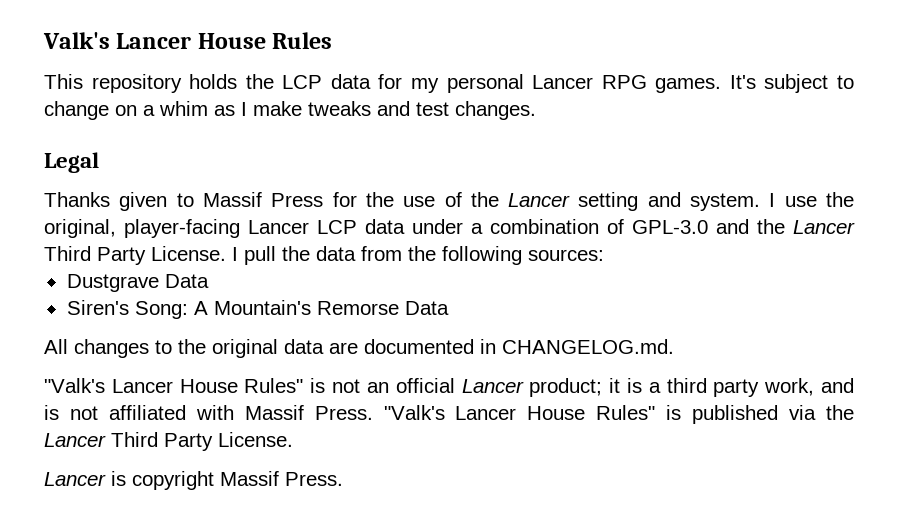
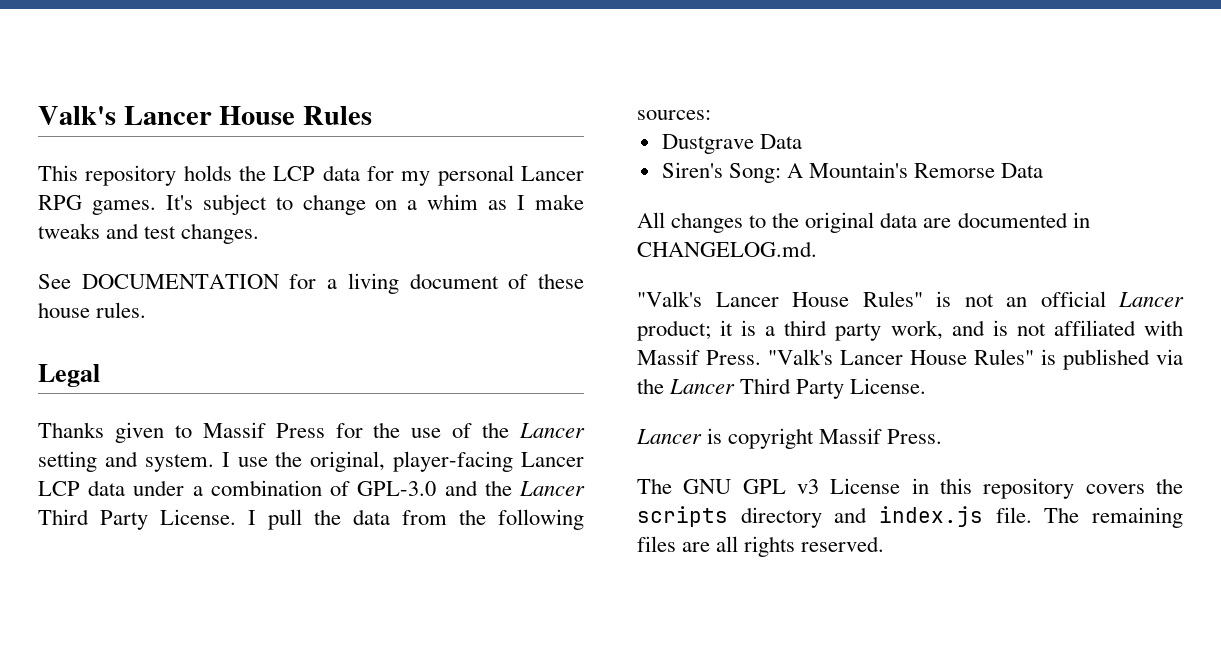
(536, 110) none -> [38,273,584,294] [38,302,147,318] // See DOCUMENTATION for a living document of these house rules.
(343, 479) none -> [637,478,1183,499] [637,506,1183,528] [637,536,885,557] // The GNU GPL v3 License in this repository covers the scripts directory and index.js file. The remaining files are all rights reserved.

